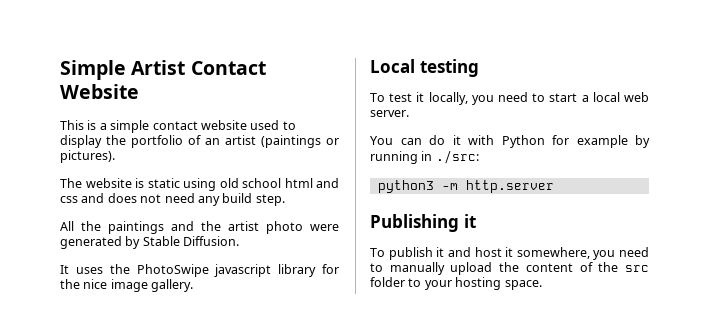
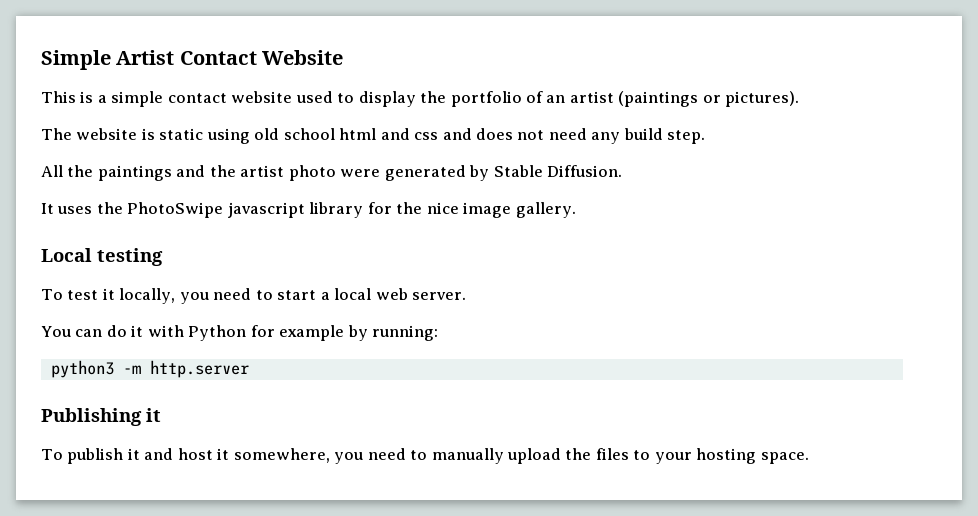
[370,150,479,164] running in ./src: -> [372,325,439,341] running:
[525,262,649,272] [370,277,405,287] content of the src folder -> [595,448,629,460] files

